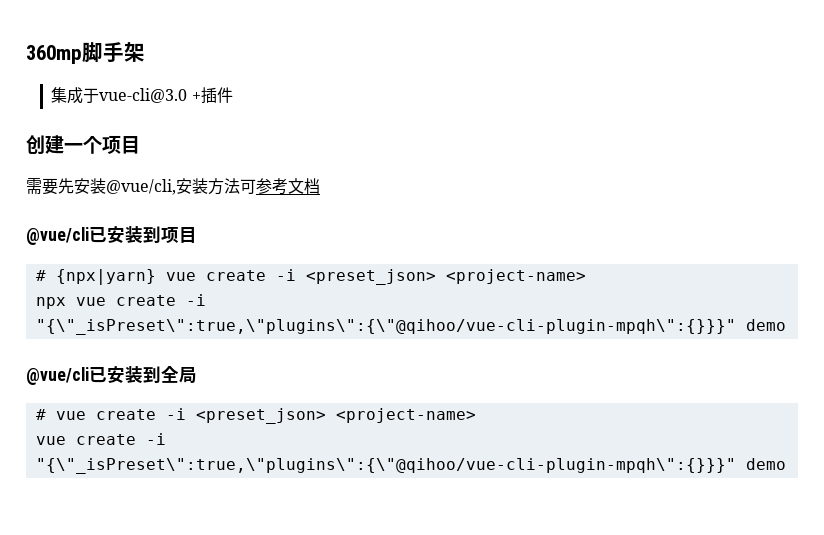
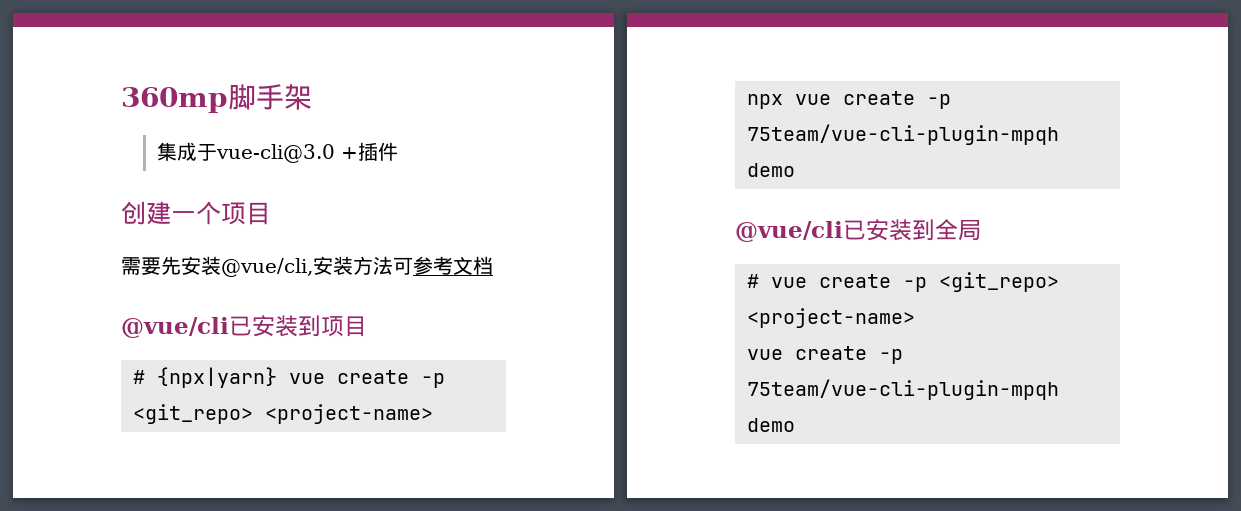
[275,269,436,285] -i <preset_json> -> [421,373,445,388] [133,404,253,424] -p <git_repo>
[185,294,206,306] [35,319,736,335] -i "{\"_isPreset\":true,\"plugins\":{\"@qihoo/vue-cli-plugin-mpqh\":{}}}" -> [927,94,951,109] [747,124,1059,145] -p 75team/vue-cli-plugin-mpqh
[165,408,326,424] -i <preset_json> -> [903,272,1059,292] -p <git_repo>
[145,433,166,445] [35,458,736,474] -i "{\"_isPreset\":true,\"plugins\":{\"@qihoo/vue-cli-plugin-mpqh\":{}}}" -> [879,349,903,364] [747,379,1059,400] -p 75team/vue-cli-plugin-mpqh

